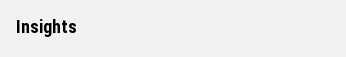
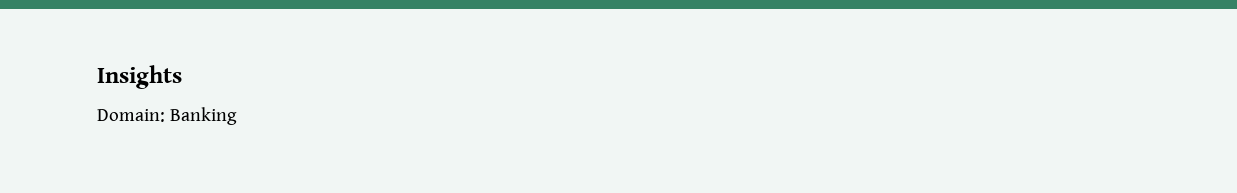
(77, 28) none -> [97,107,237,125] // Domain: Banking

